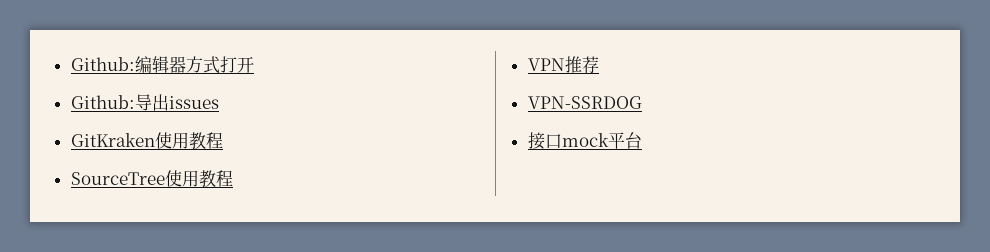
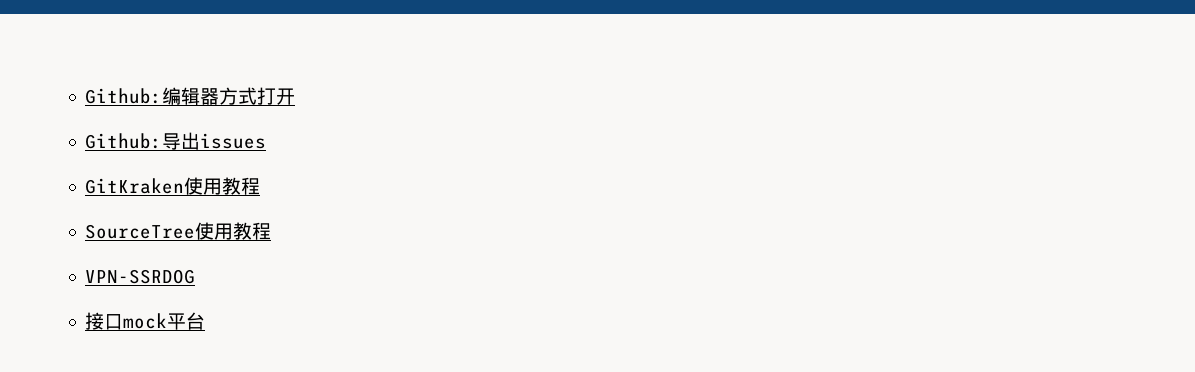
[527,56,599,74] // VPN推荐 -> (272, 231) none

